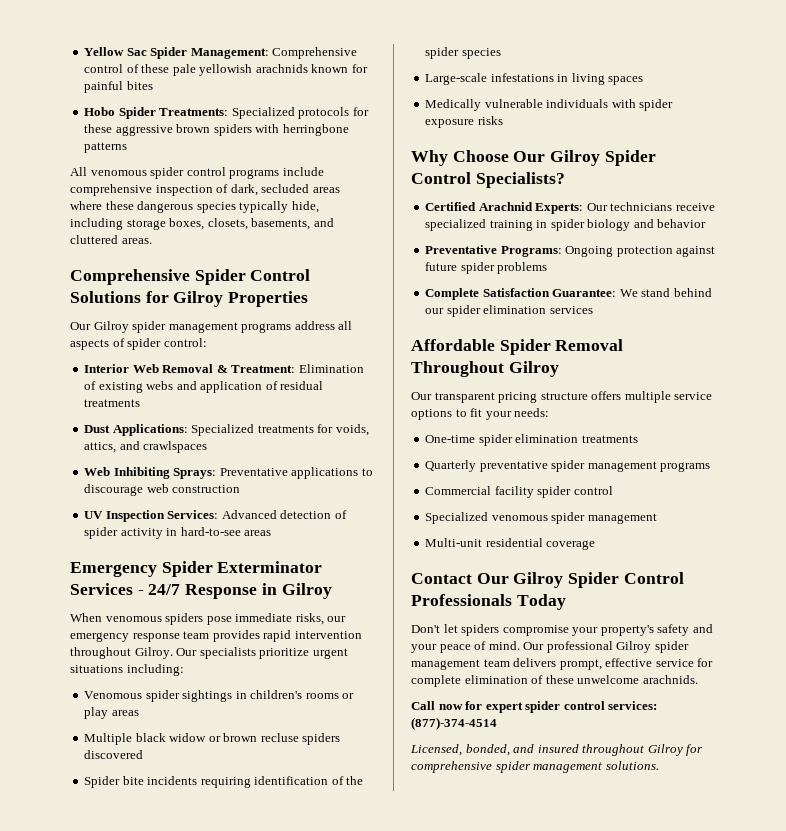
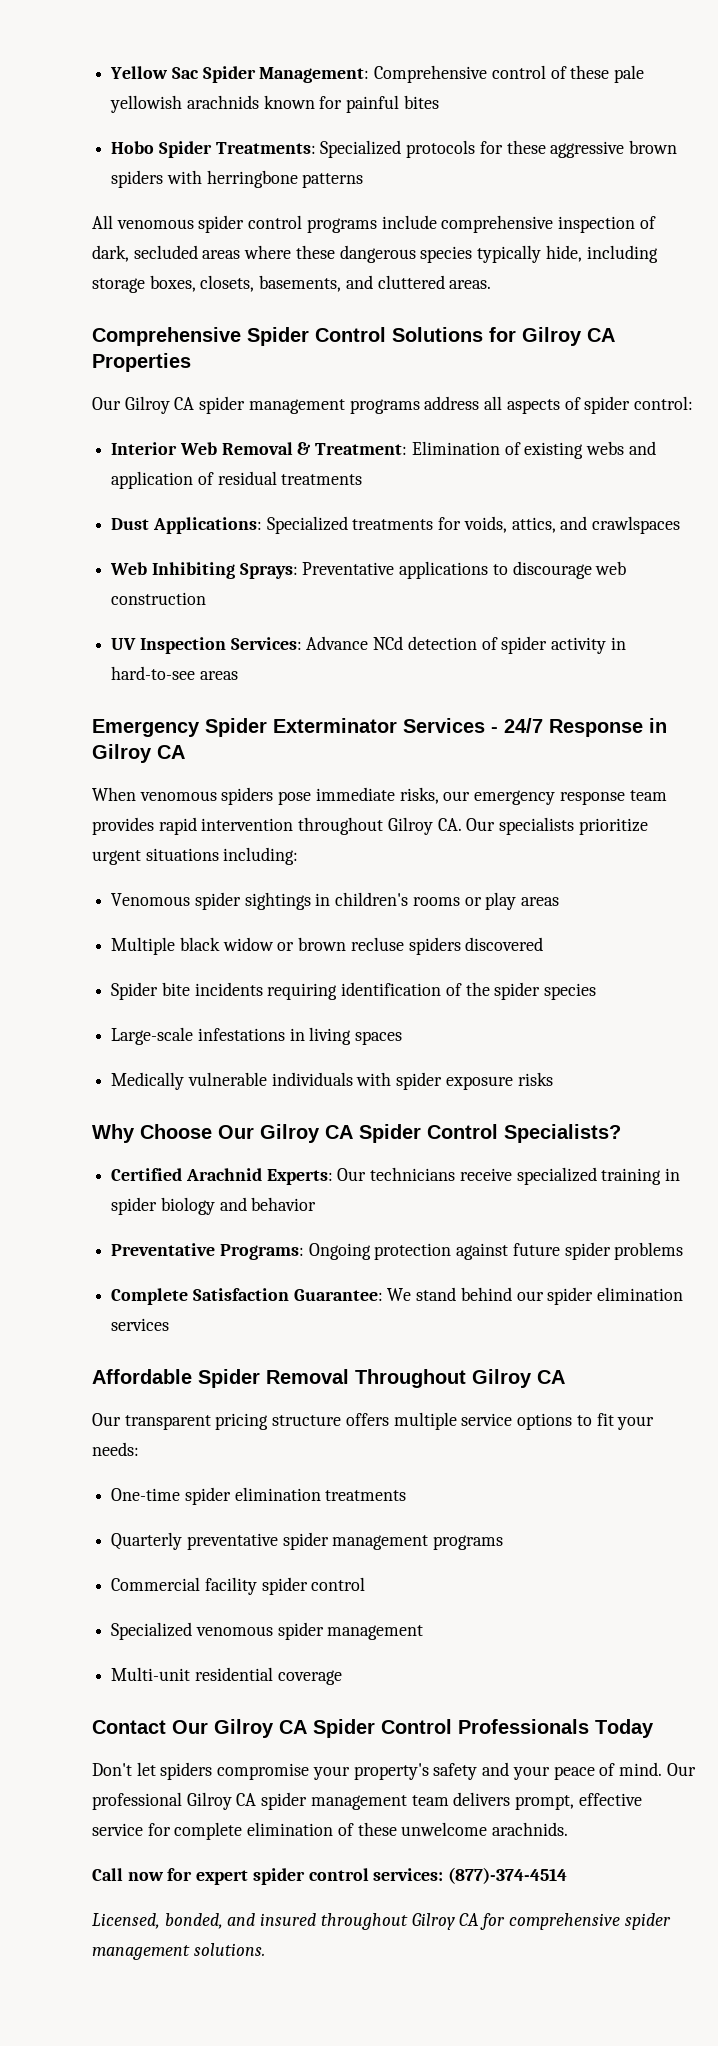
(224, 299) none -> [587,328,615,342] CA
(129, 327) none -> [174,397,195,410] CA
[221,510,277,519] Advanced -> [306,636,404,650] Advance NCd
(332, 591) none -> [157,745,185,759] CA
[134,647,173,659] Gilroy. -> [387,817,462,835] Gilroy CA.
(601, 158) none -> [325,1125,353,1139] CA
(559, 369) none -> [537,1370,565,1384] CA
(564, 580) none -> [279,1720,307,1734] CA
(652, 647) none -> [236,1793,257,1806] CA
(683, 750) none -> [459,1913,480,1926] CA

